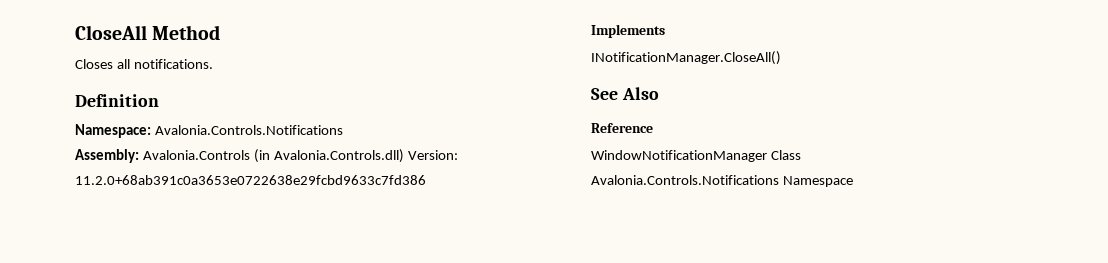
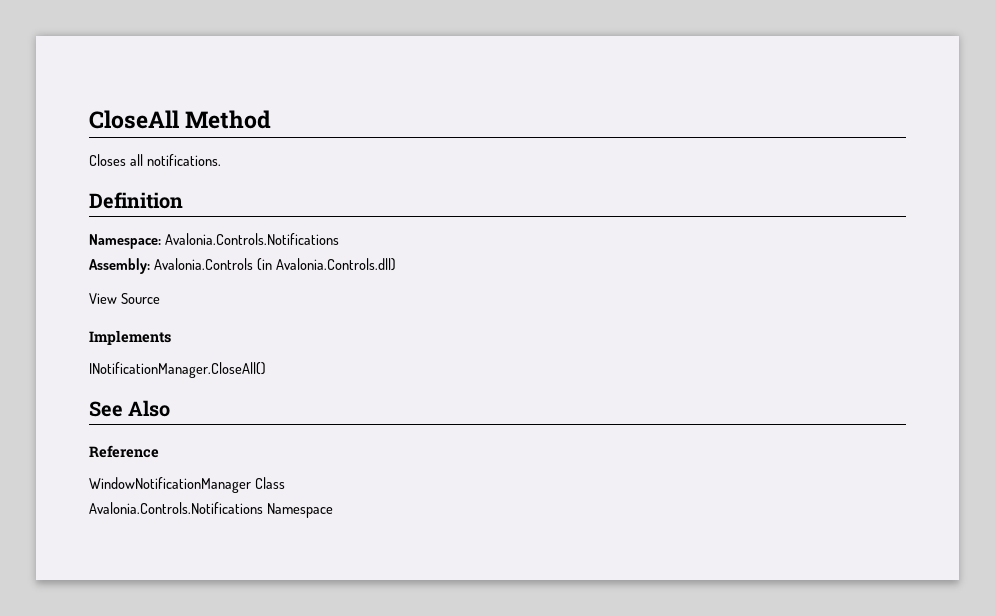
[407,150,458,160] [75,175,426,185] Version: 11.2.0+68ab391c0a3653e0722638e29fcbd9633c7fd386 -> [89,293,160,304] // View Source

